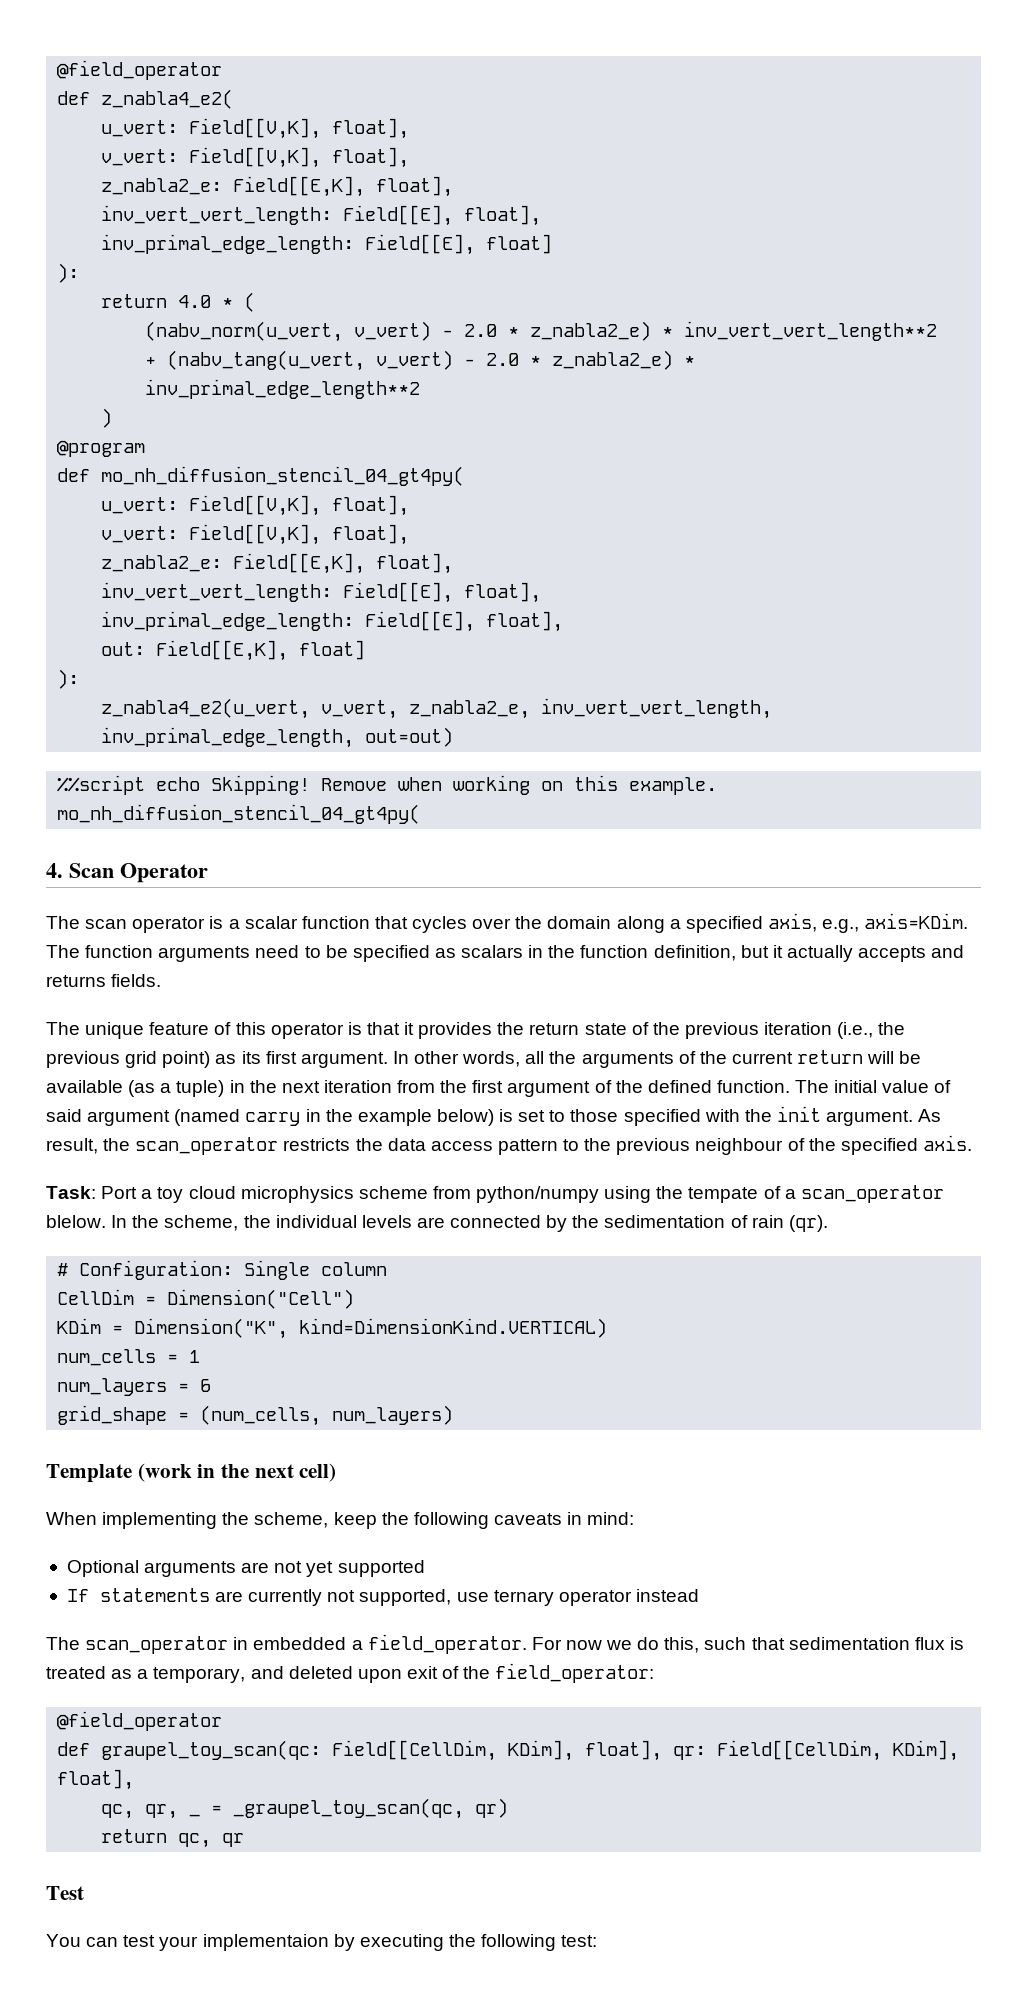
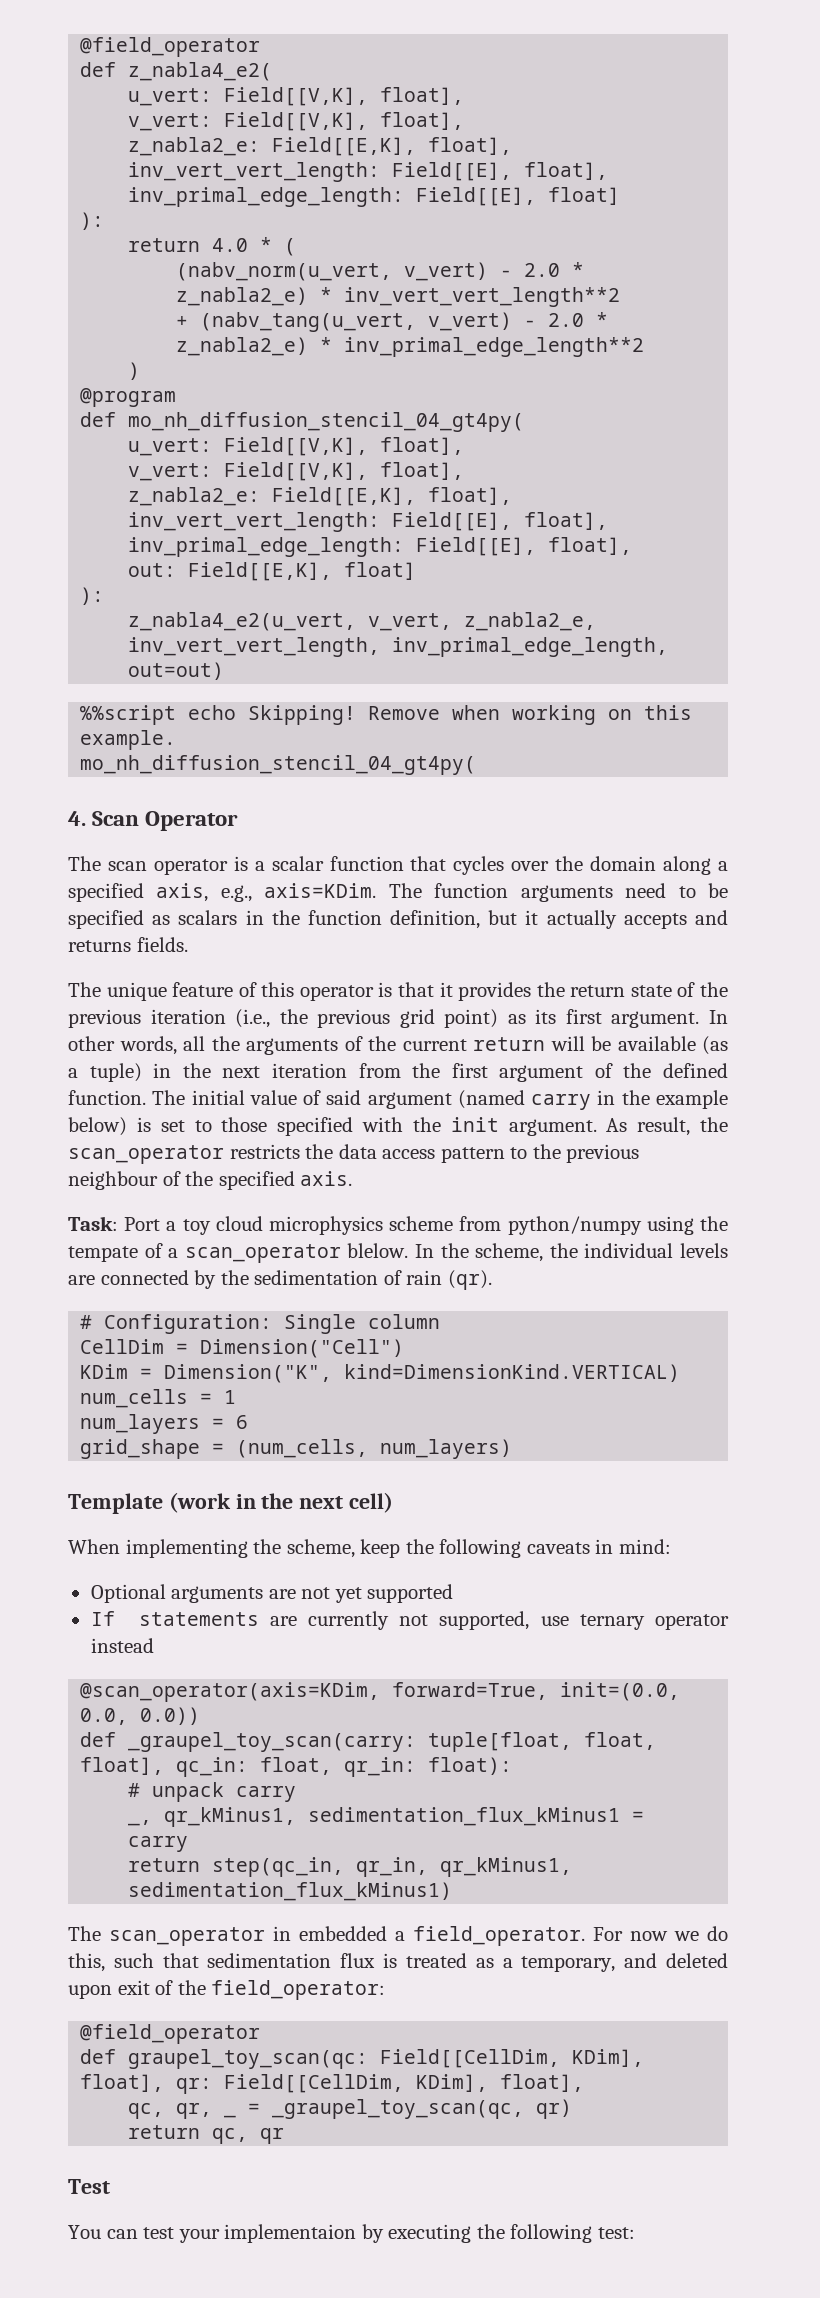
(699, 1595) none -> [80,1682,681,1702] [80,1707,201,1725] [80,1732,657,1752] [80,1757,513,1777] [128,1782,297,1802] [128,1807,645,1827] [128,1836,189,1852] [128,1857,573,1877] [128,1882,453,1901] // @scan_operator(axis=KDim, forward=True, init=(0.0, 0.0, 0.0)) // def _graupel_toy_scan(carry: tuple[float, float, float], qc_in: float, qr_in: float): // # unpack carry // _, qr_kMinus1, sedimentation_flux_kMinus1 = carry // return step(qc_in, qr_in, qr_kMinus1, sedimentation_flux_kMinus1)

